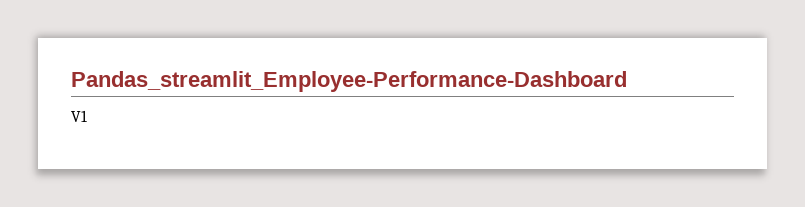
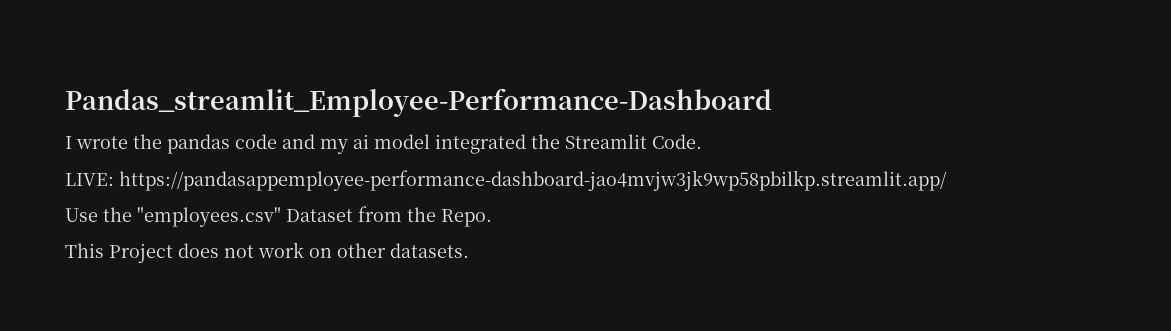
[71,110,87,122] V1 -> [65,134,702,154] [65,170,947,191] [65,206,492,227] [65,242,469,263] I wrote the pandas code and my ai model integrated the Streamlit Code. // LIVE: https://pandasappemployee-performance-dashboard-jao4mvjw3jk9wp58pbilkp.streamlit.app/ // Use the "employees.csv" Dataset from the Repo. // This Project does not work on other datasets.

